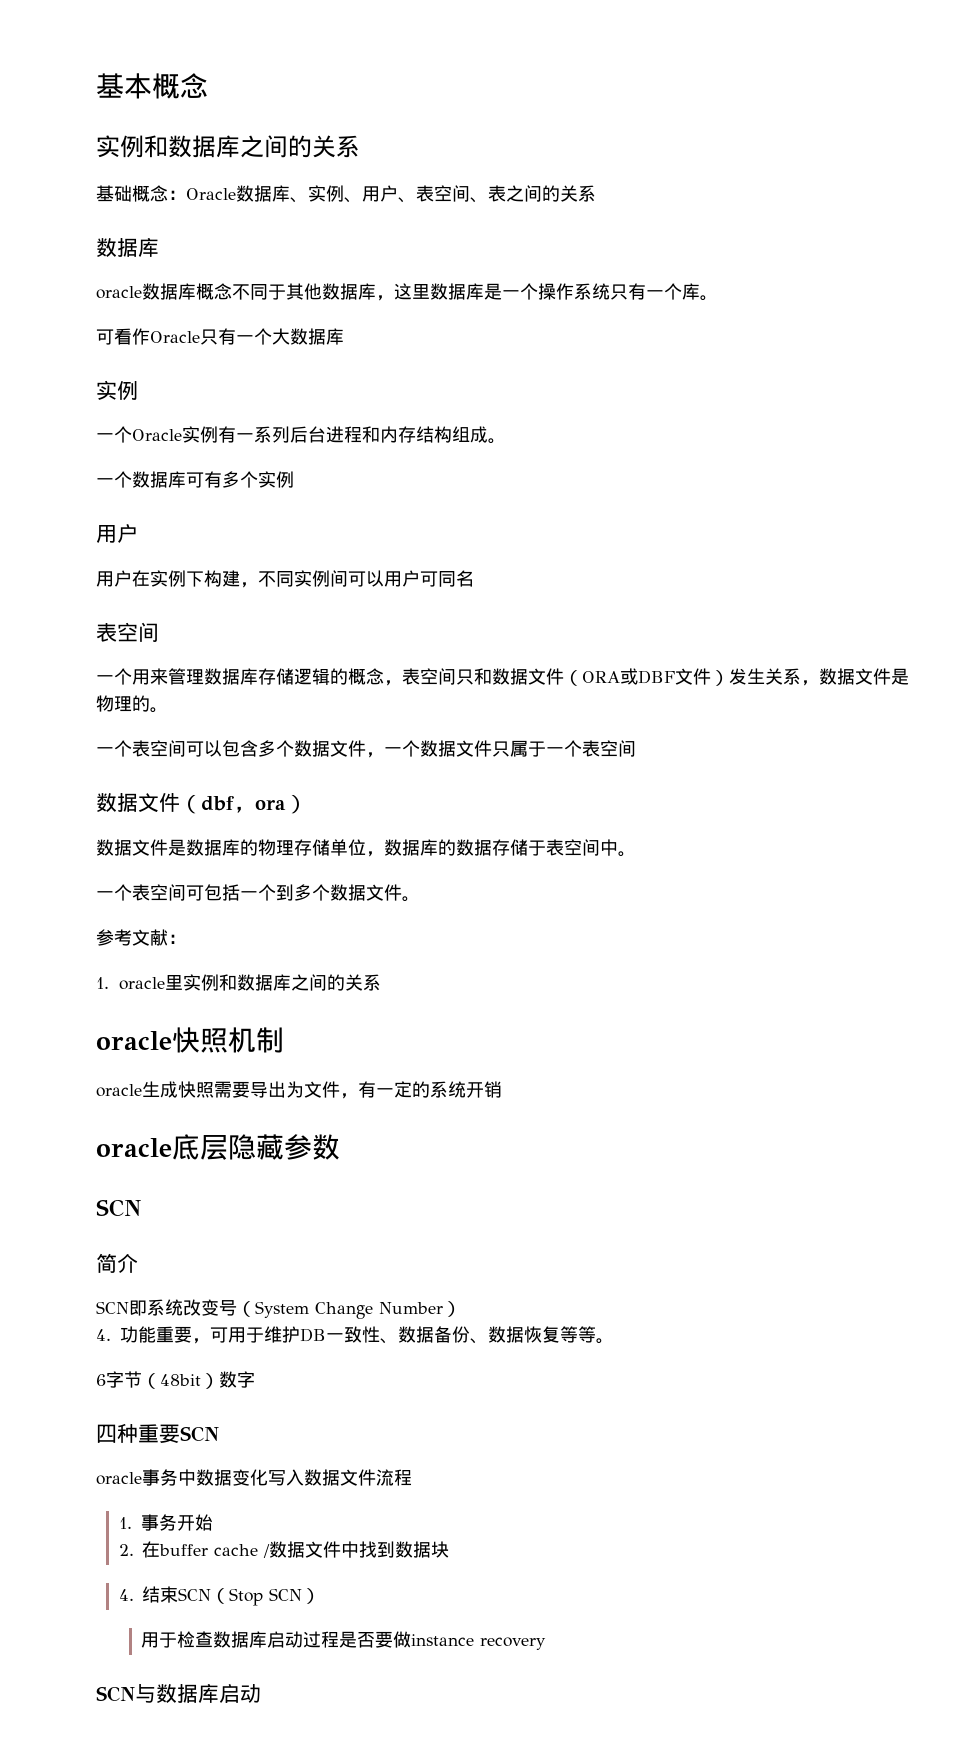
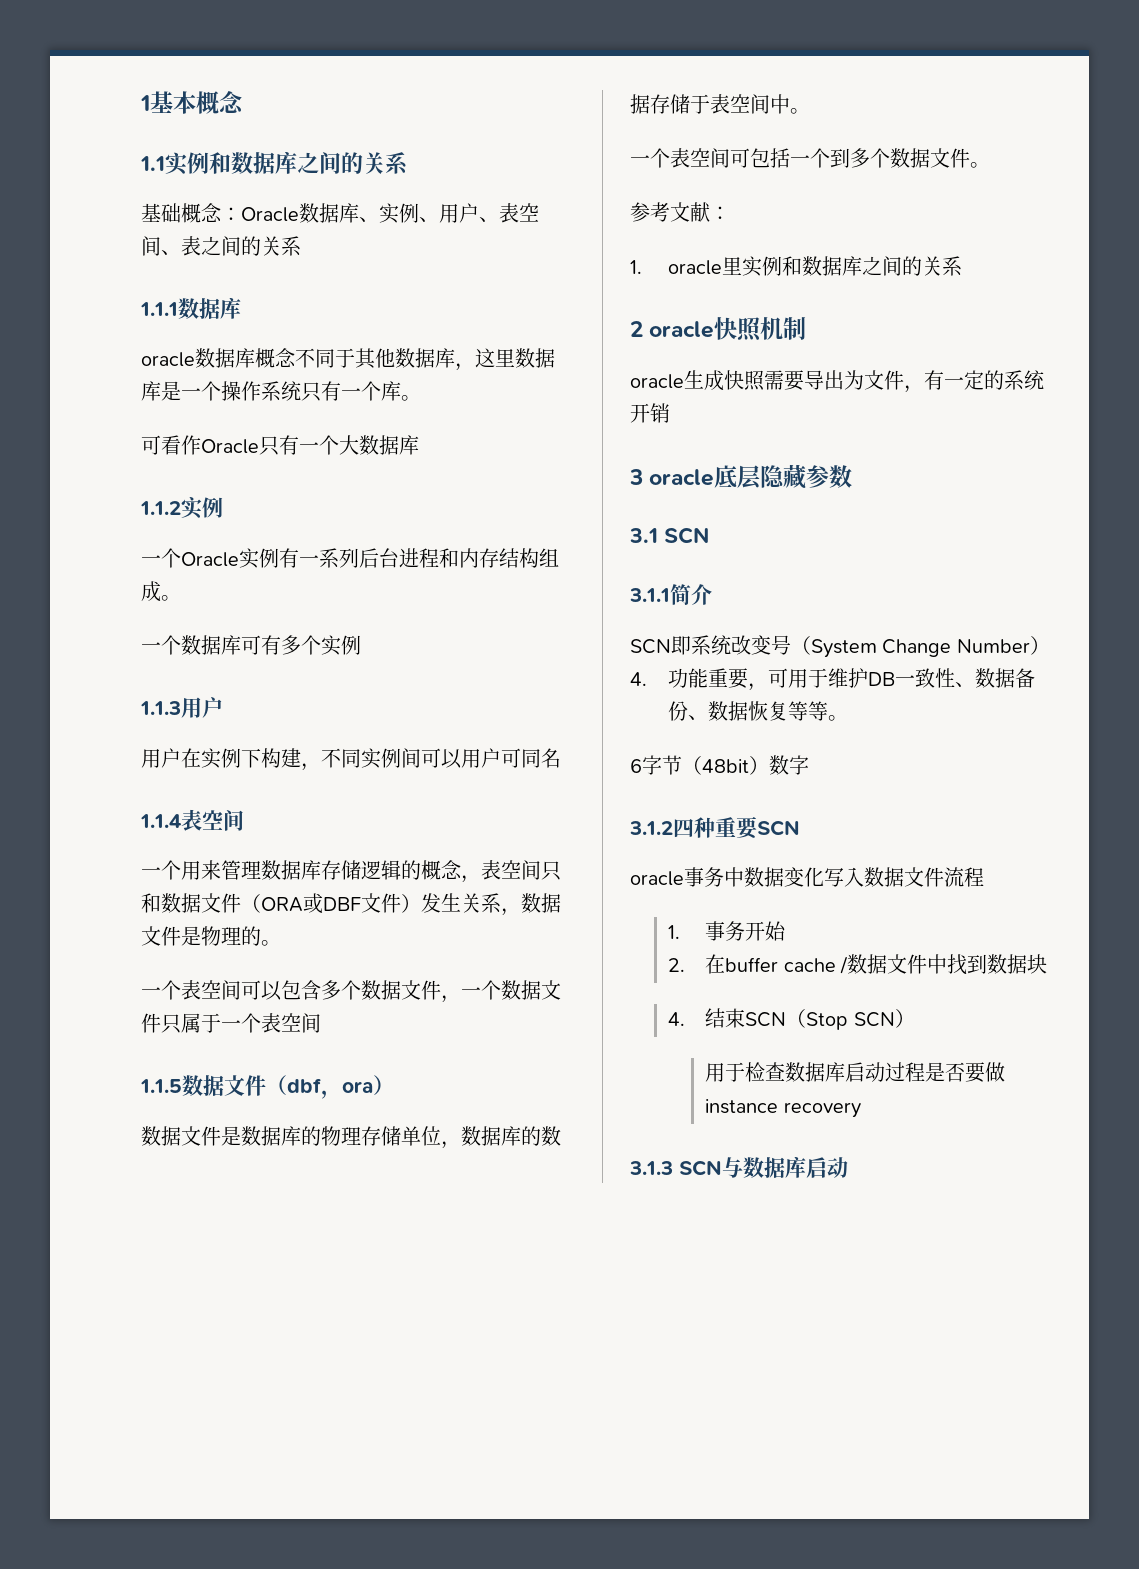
(96, 85) none -> [140,95,150,111] 1
(208, 85) none -> [140,156,165,171] 1.1
(596, 193) none -> [140,302,178,316] 1.1.1
(344, 336) none -> [140,501,181,515] 1.1.2
(294, 479) none -> [140,701,181,715] 1.1.3
(474, 578) none -> [140,814,181,828] 1.1.4
(636, 748) none -> [140,1079,182,1093] 1.1.5
(381, 982) none -> [630,321,643,337] 2
(502, 1089) none -> [629,469,643,485] 3
[96,1199,141,1217] SCN // -> [629,527,709,544] [629,588,670,602] 3.1 SCN // 3.1.1
(255, 1379) none -> [629,821,673,835] 3.1.2
(547, 1643) none -> [629,1161,673,1175] 3.1.3

